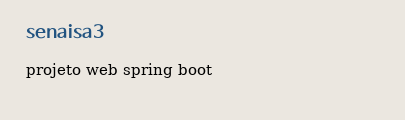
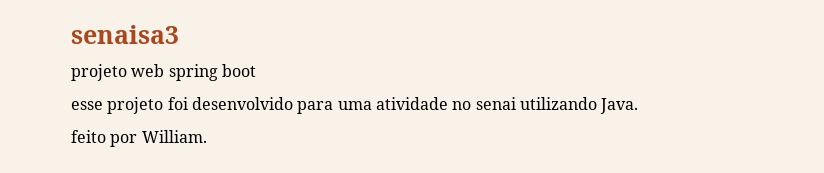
(212, 69) none -> [71,97,639,114] [71,130,207,147] // esse projeto foi desenvolvido para uma atividade no senai utilizando Java. // feito por William.

